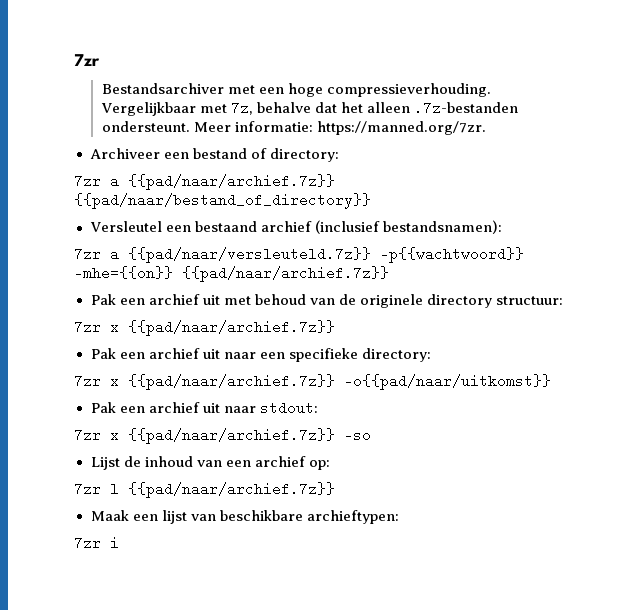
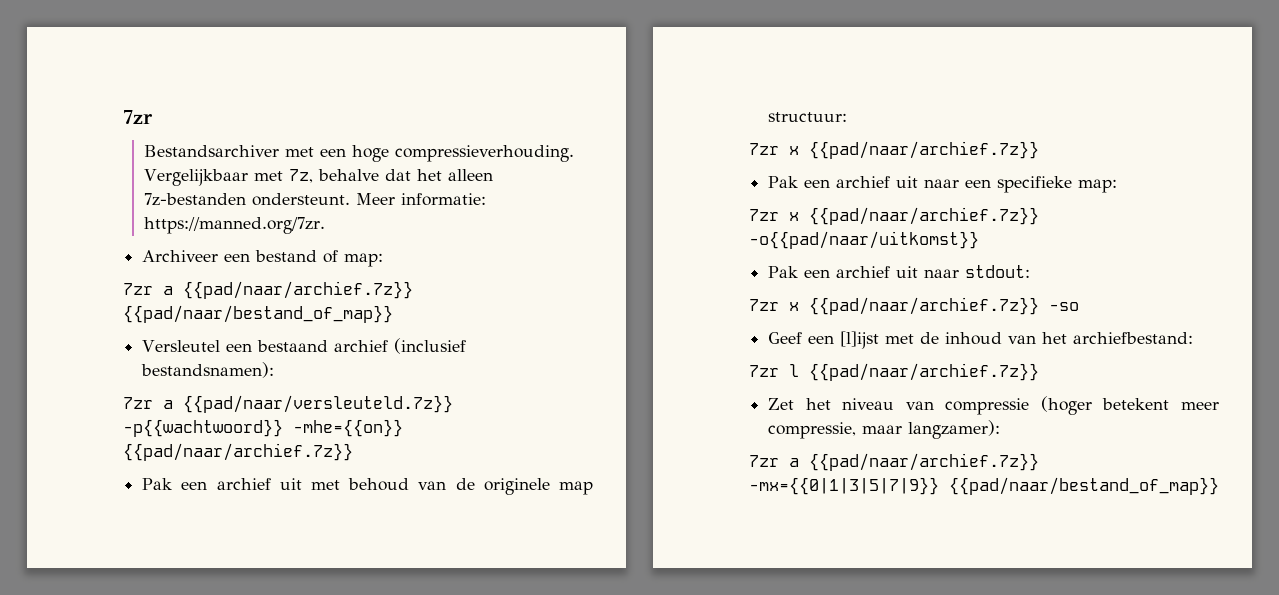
[414,101,519,115] .7z-bestanden -> [143,193,246,206] 7z-bestanden
[269,148,339,162] [74,174,335,190] [74,193,371,209] directory: // 7zr a {{pad/naar/archief.7z}} {{pad/naar/bestand_of_directory}} -> [344,253,384,267] [123,281,413,299] [123,305,393,323] map: // 7zr a {{pad/naar/archief.7z}} {{pad/naar/bestand_of_map}}
[426,294,492,308] directory -> [559,481,594,495] map
[361,348,431,362] directory: -> [1078,179,1118,193] map:
[90,456,330,470] [74,482,335,498] [90,510,399,524] [74,536,119,550] Lijst de inhoud van een archief op: // 7zr l {{pad/naar/archief.7z}} // Maak een lijst van beschikbare archieftypen: // 7zr i -> [768,331,1194,349] [749,363,1039,381] [768,396,1219,415] [768,420,1001,439] [749,453,1039,471] [749,477,1219,495] Geef een [l]ijst met de inhoud van het archiefbestand: // 7zr l {{pad/naar/archief.7z}} // Zet het niveau van compressie (hoger betekent meer compressie, maar langzamer): // 7zr a {{pad/naar/archief.7z}} -mx={{0|1|3|5|7|9}} {{pad/naar/bestand_of_map}}

